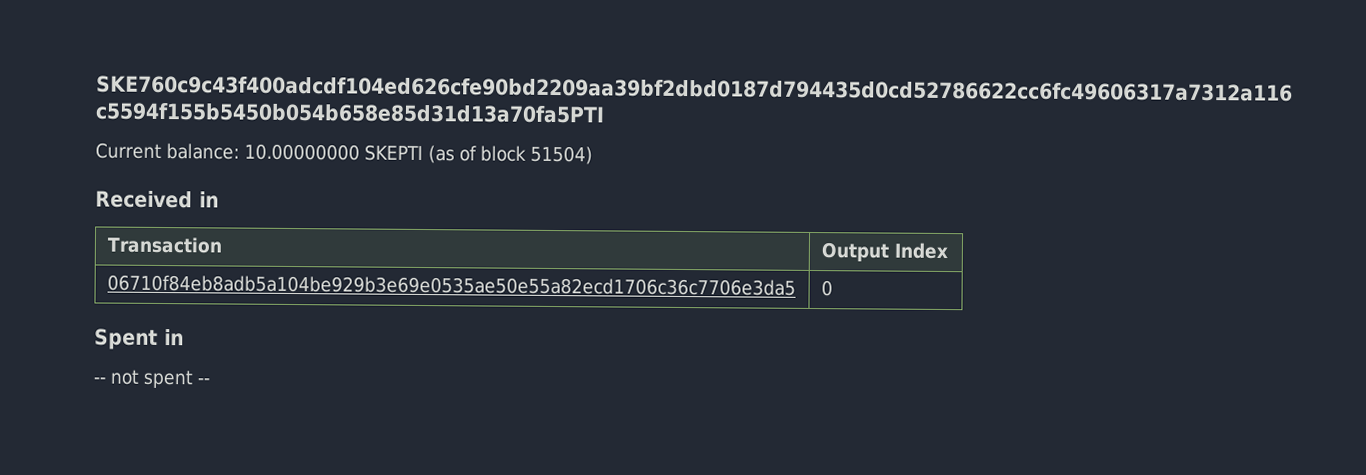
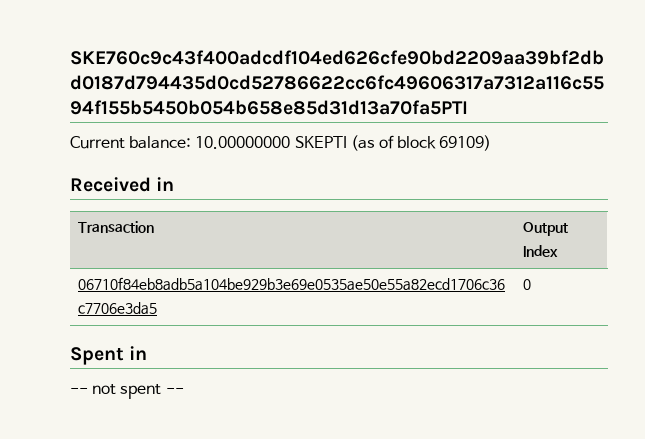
[529,145,593,165] 51504) -> [439,135,492,151] 69109)

